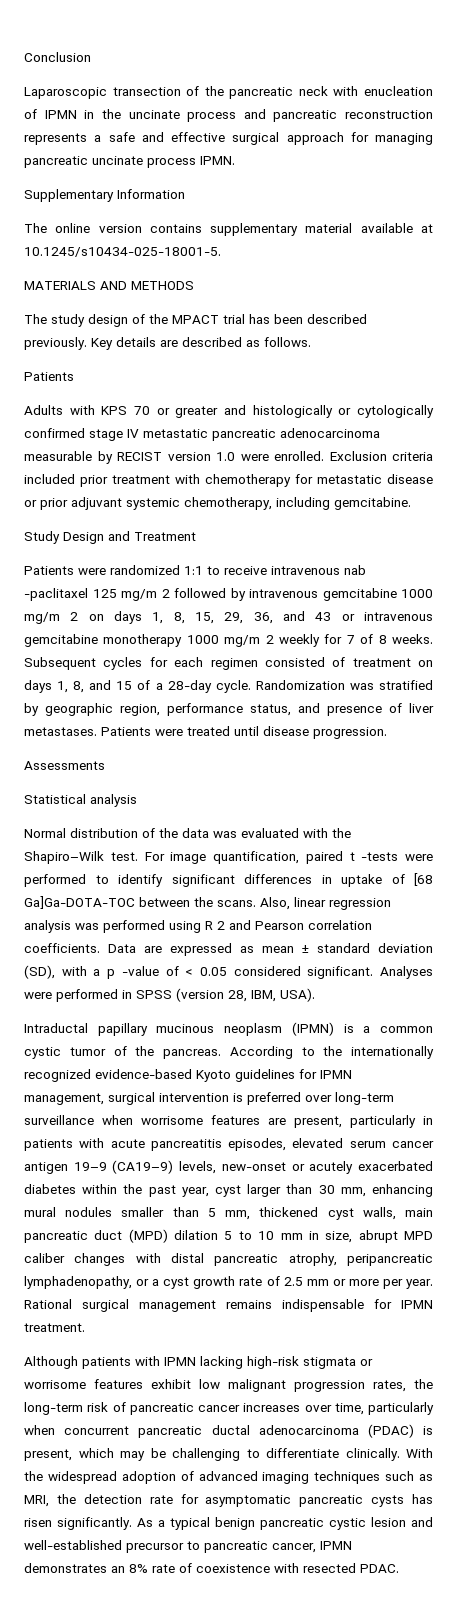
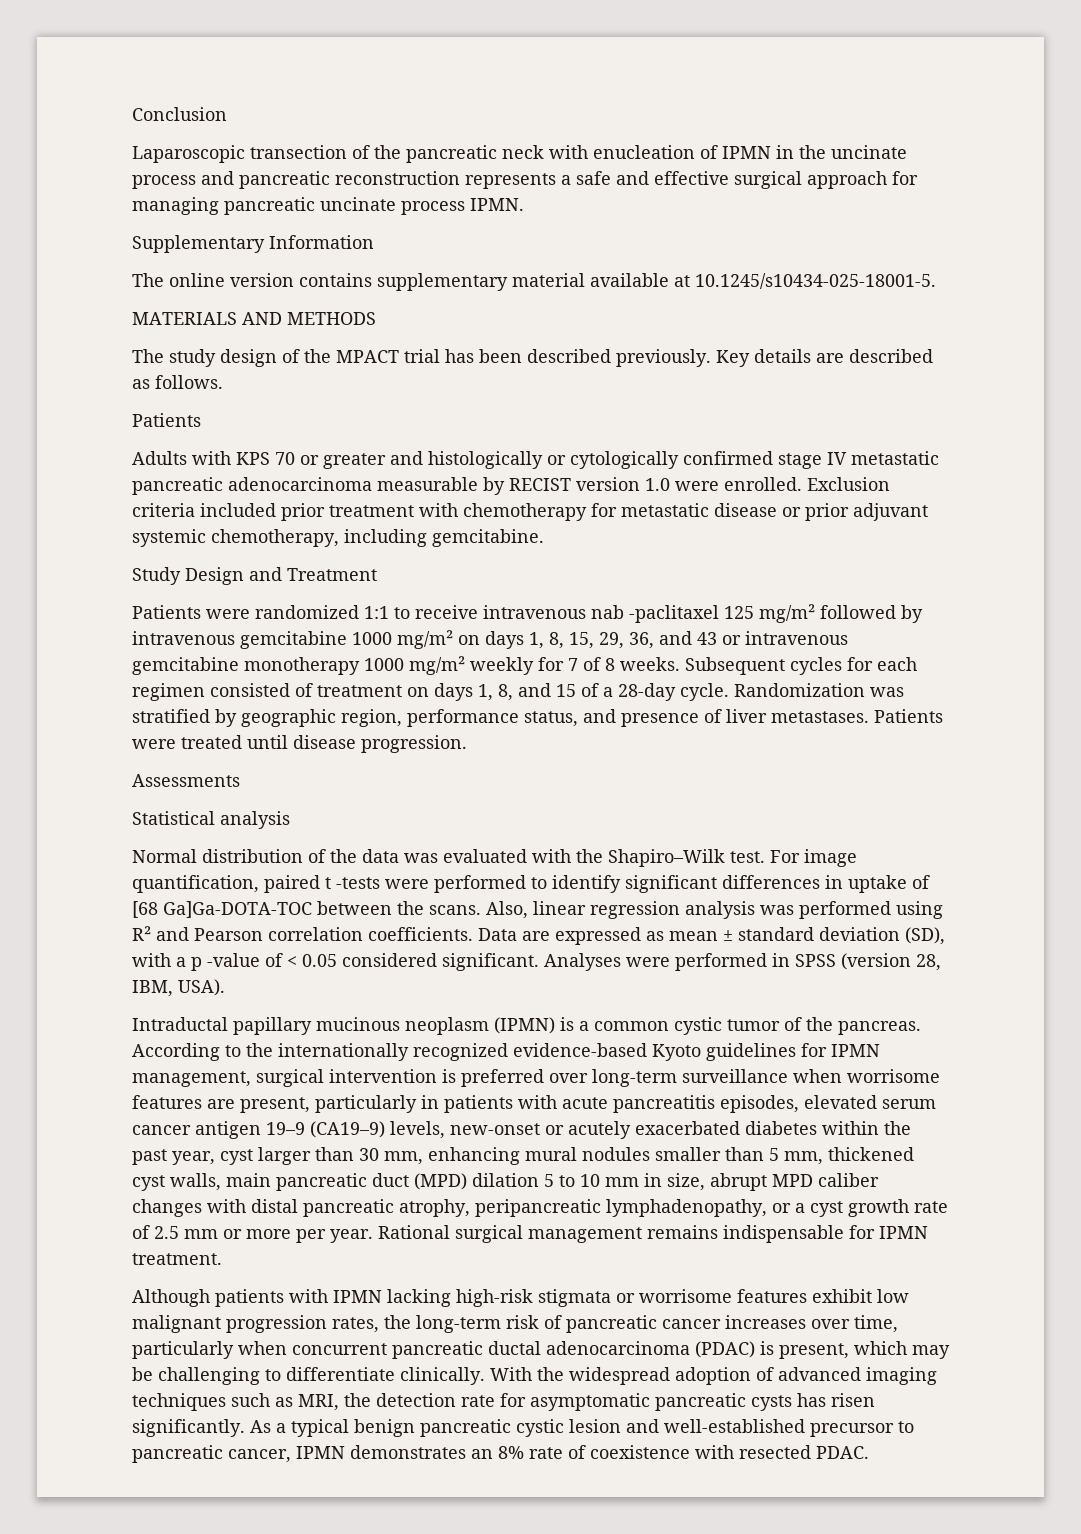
[121,589,170,601] mg/m 2 -> [759,604,815,623] mg/m²
[24,612,79,624] mg/m 2 -> [397,630,453,649] mg/m²
[224,635,274,647] mg/m 2 -> [409,656,465,675] mg/m²
[205,921,225,930] R 2 -> [132,926,151,941] R²

